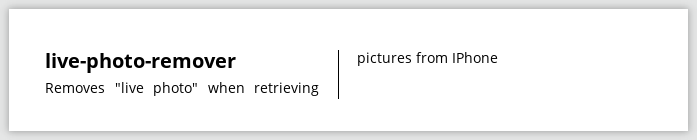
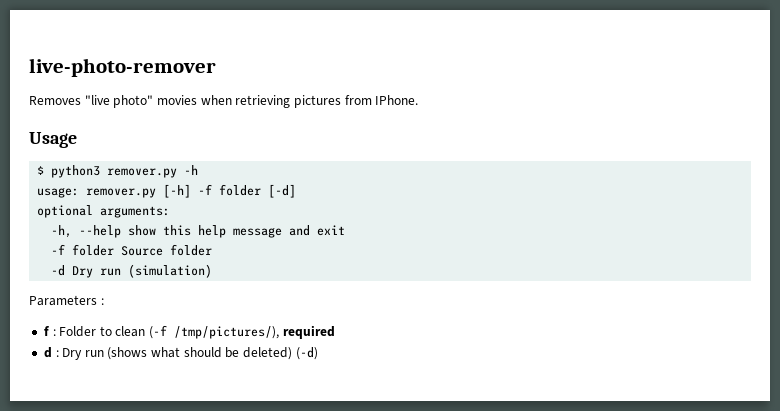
(198, 89) none -> [156,95,197,105] movies
[452,52,498,63] IPhone -> [375,95,419,105] [29,132,77,148] [37,165,199,178] [37,184,297,198] [37,205,171,218] [51,225,346,238] [51,244,213,256] [51,264,213,278] [29,295,104,306] [43,325,335,339] [43,347,318,360] IPhone. // Usage // $ python3 remover.py -h // usage: remover.py [-h] -f folder [-d] // optional arguments: // -h, --help show this help message and exit // -f folder Source folder // -d Dry run (simulation) // Parameters : // f : Folder to clean (-f /tmp/pictures/), required // d : Dry run (shows what should be deleted) (-d)

